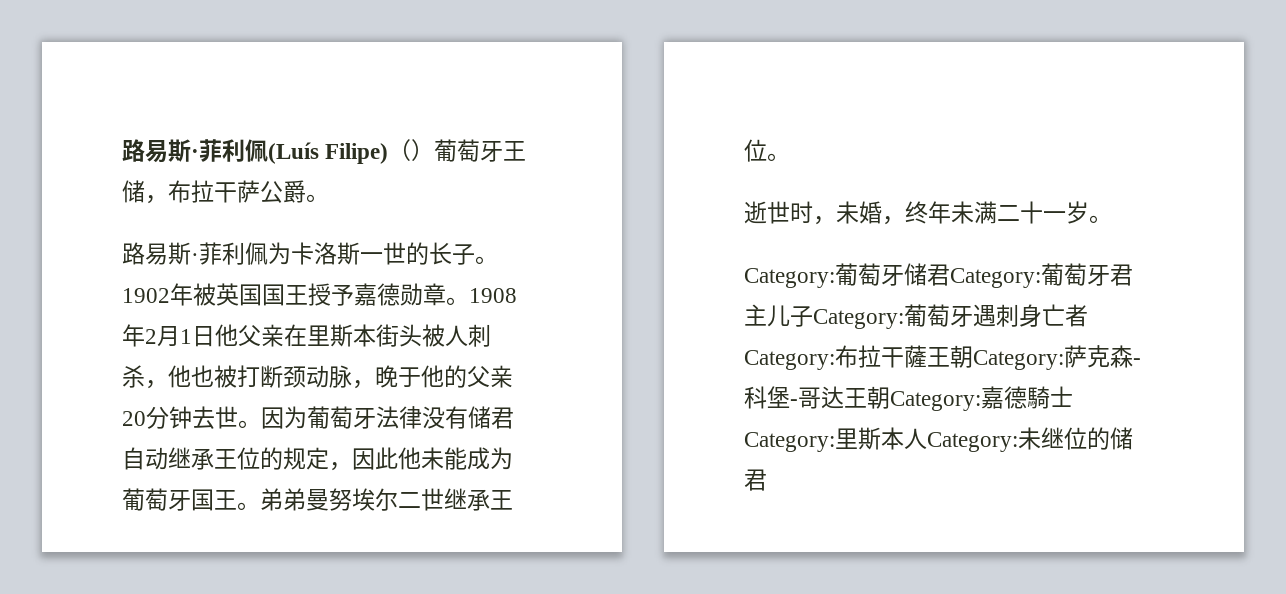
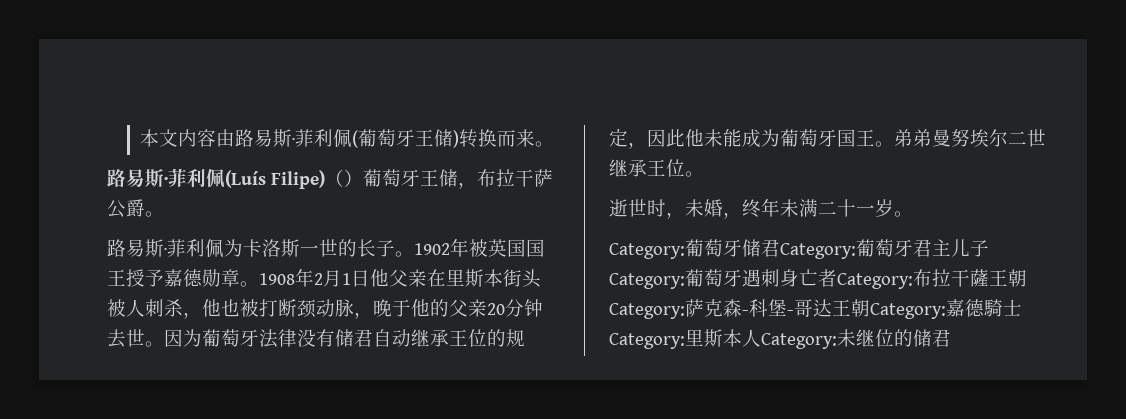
(122, 150) none -> [140,129,555,148] 本文内容由路易斯·菲利佩(葡萄牙王储)转换而来。 //

